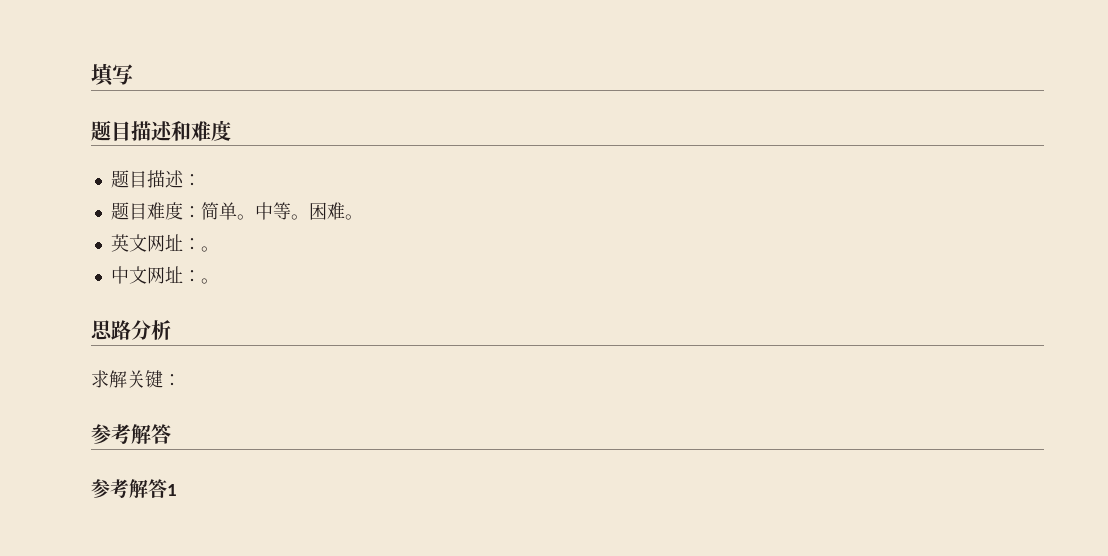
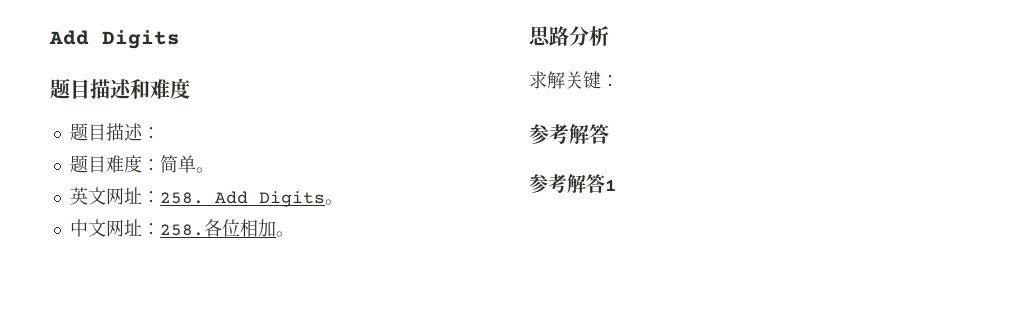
[91,63,133,87] 填写 -> [49,30,180,49] Add Digits
[254,202,363,220] 中等。困难。 -> (214, 170) none
(201, 244) none -> [159,191,325,207] 258. Add Digits
(201, 276) none -> [159,219,276,237] 258.各位相加

